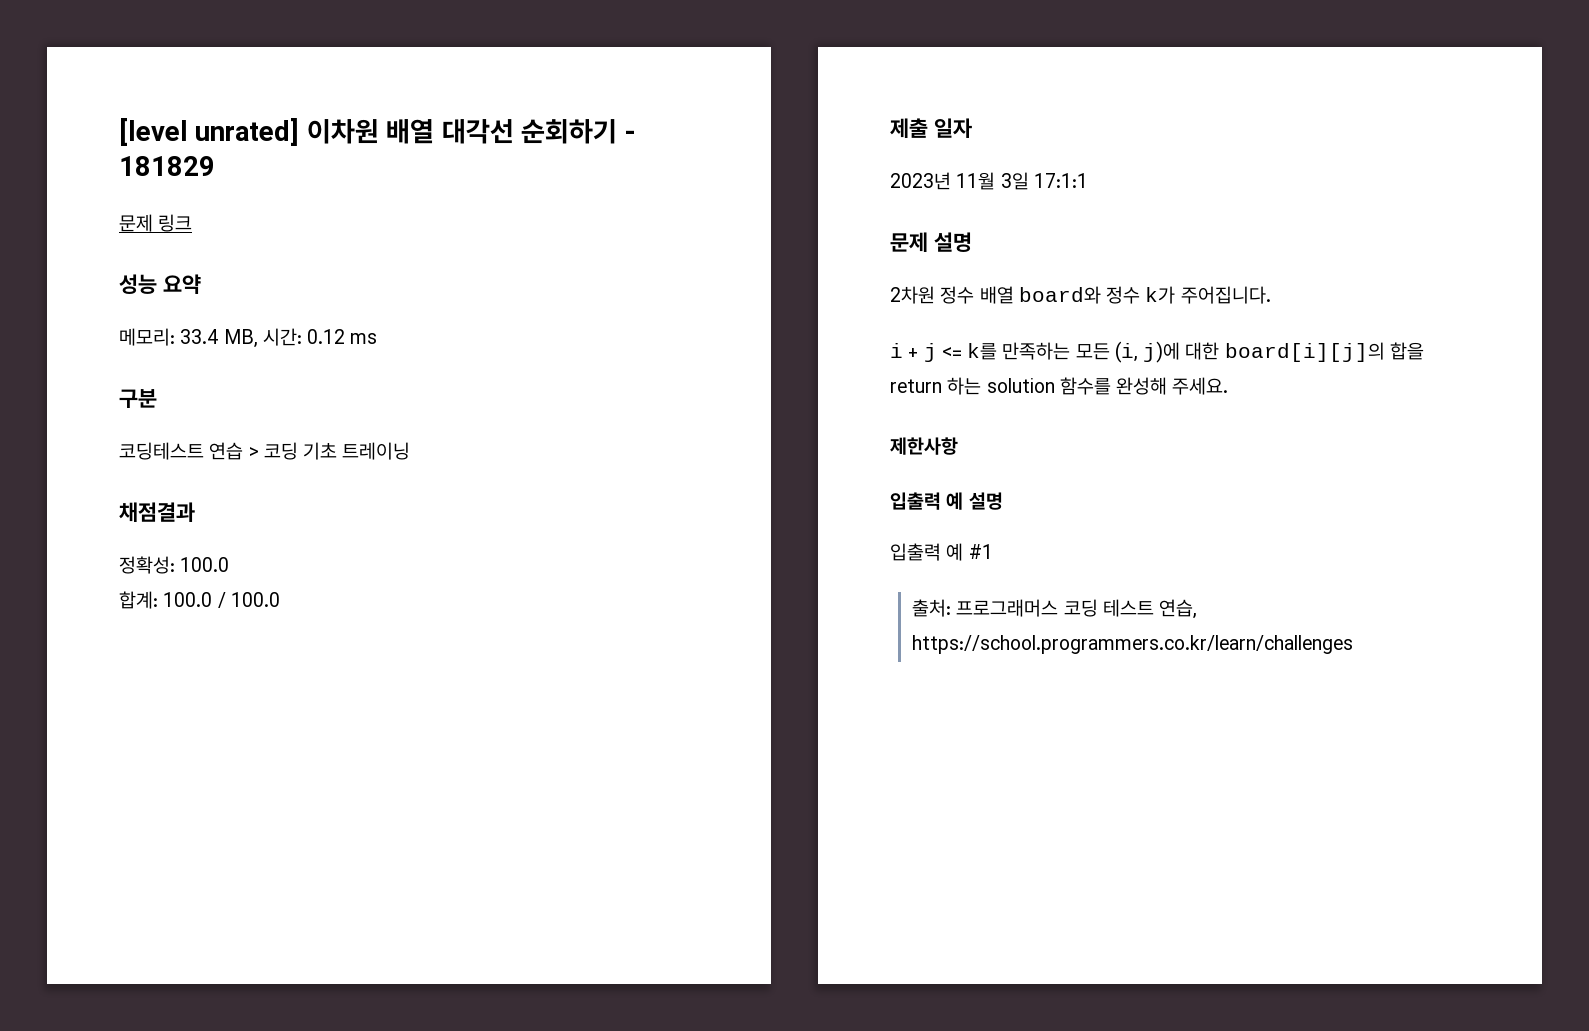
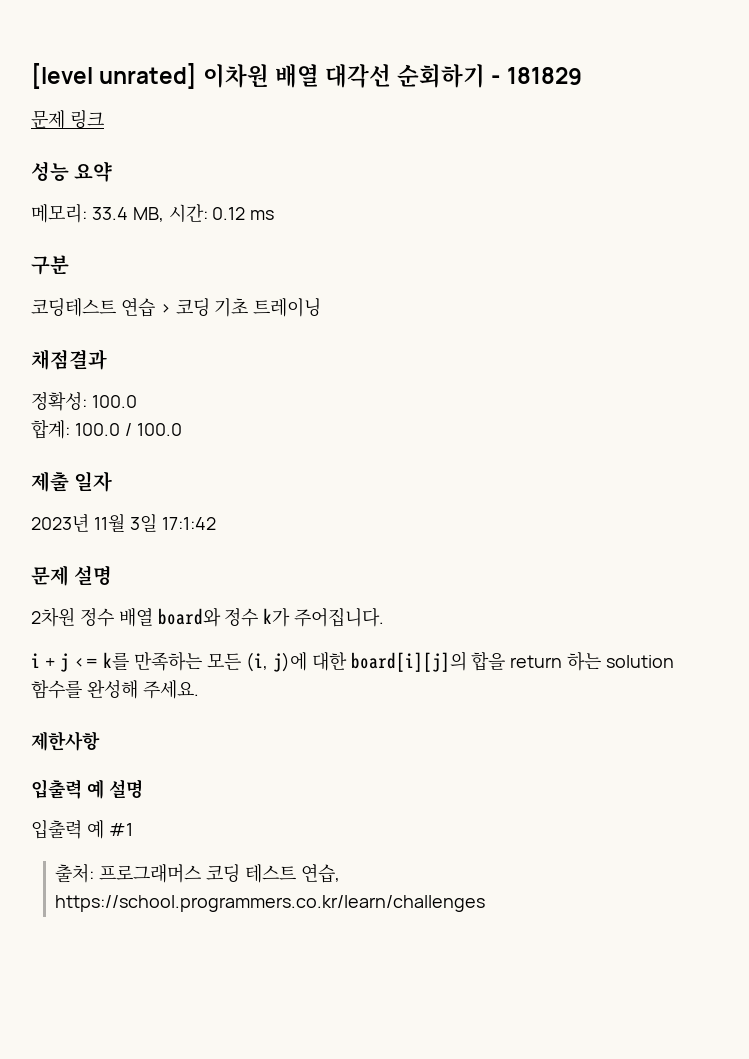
[1033,173,1088,188] 17:1:1 -> [161,517,216,530] 17:1:42

